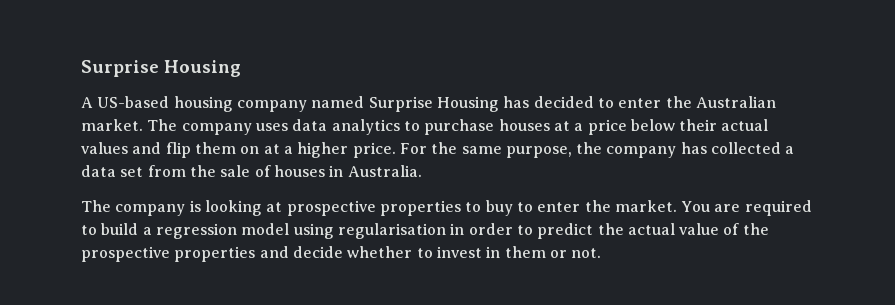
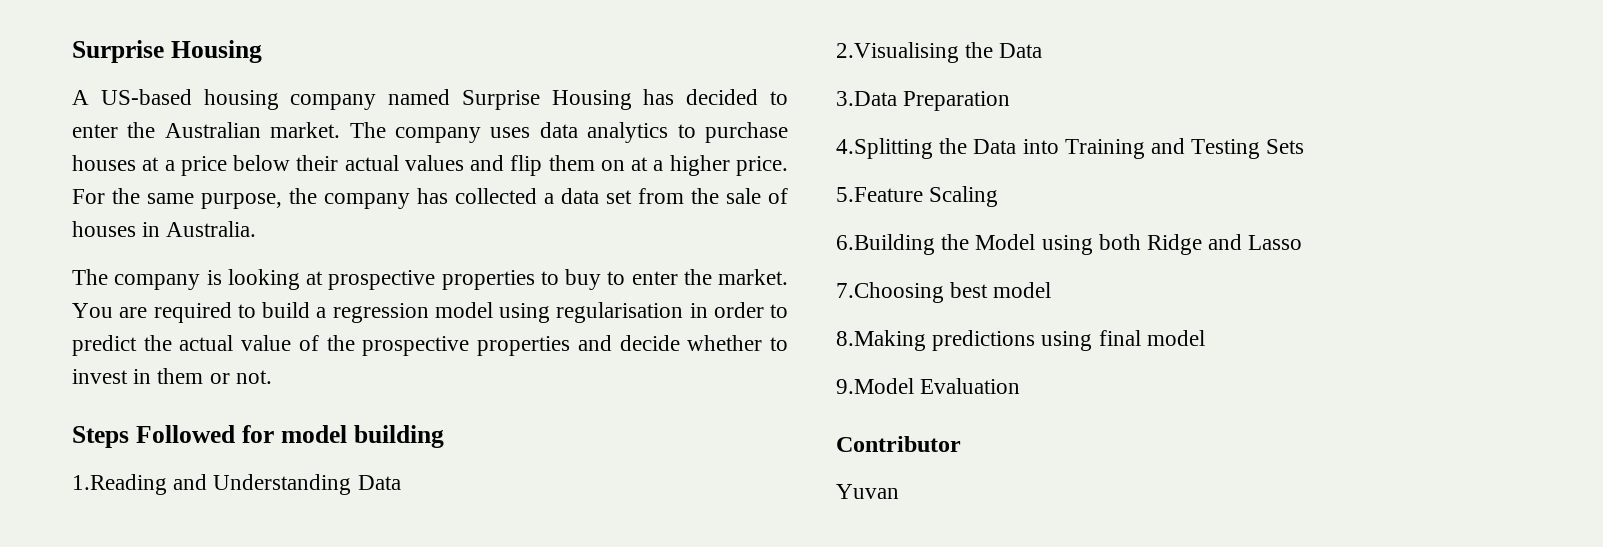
(602, 253) none -> [72,425,444,448] [72,474,401,495] [836,42,1043,63] [836,91,1011,111] [836,138,1305,159] [836,186,999,207] [836,234,1303,255] [836,282,1052,303] [836,330,1205,351] [836,378,1021,394] [836,436,961,452] [836,484,899,499] // Steps Followed for model building // 1.Reading and Understanding Data // 2.Visualising the Data // 3.Data Preparation // 4.Splitting the Data into Training and Testing Sets // 5.Feature Scaling // 6.Building the Model using both Ridge and Lasso // 7.Choosing best model // 8.Making predictions using final model // 9.Model Evaluation // Contributor // Yuvan

